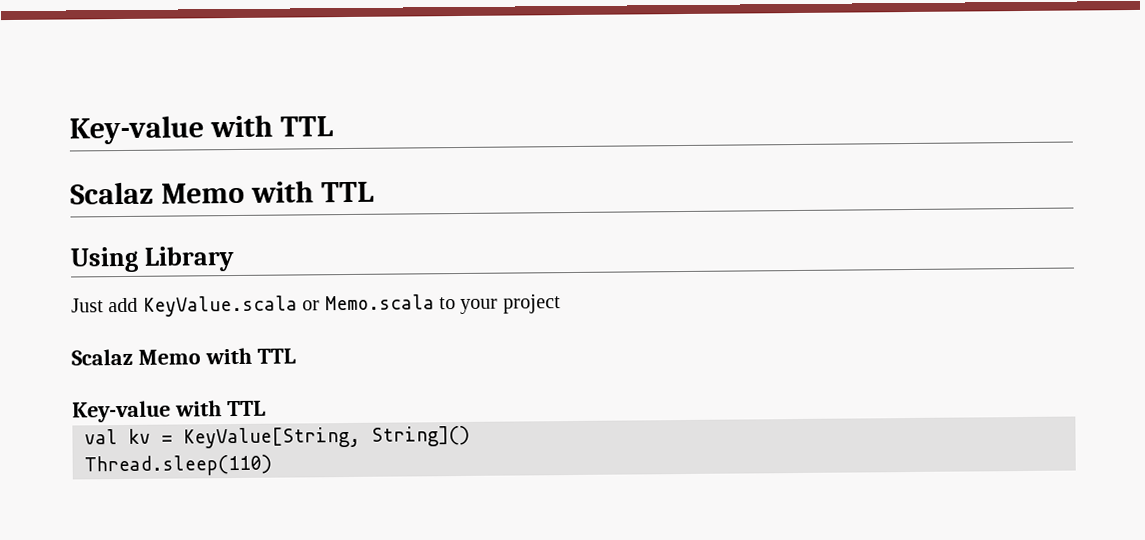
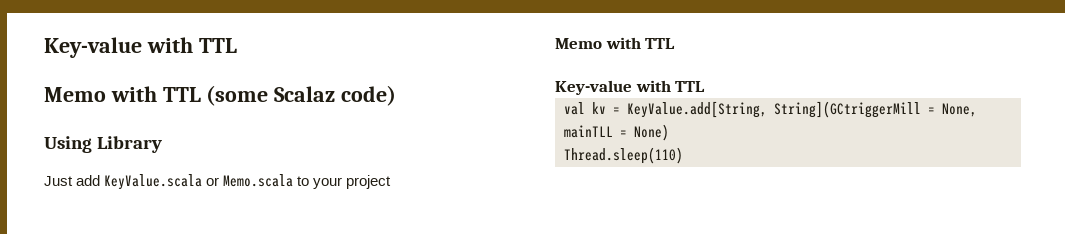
[69,114,335,145] [70,180,376,205] Key-value with TTL // Scalaz Memo with TTL -> [44,37,237,58] [44,85,397,106] Key-value with TTL // Memo with TTL (some Scalaz code)
[71,348,133,366] Scalaz -> (392, 182) none
[183,425,470,449] KeyValue[String, String]() -> [627,101,977,118] [564,124,669,141] KeyValue.add[String, String](GCtriggerMill = None, mainTLL = None)

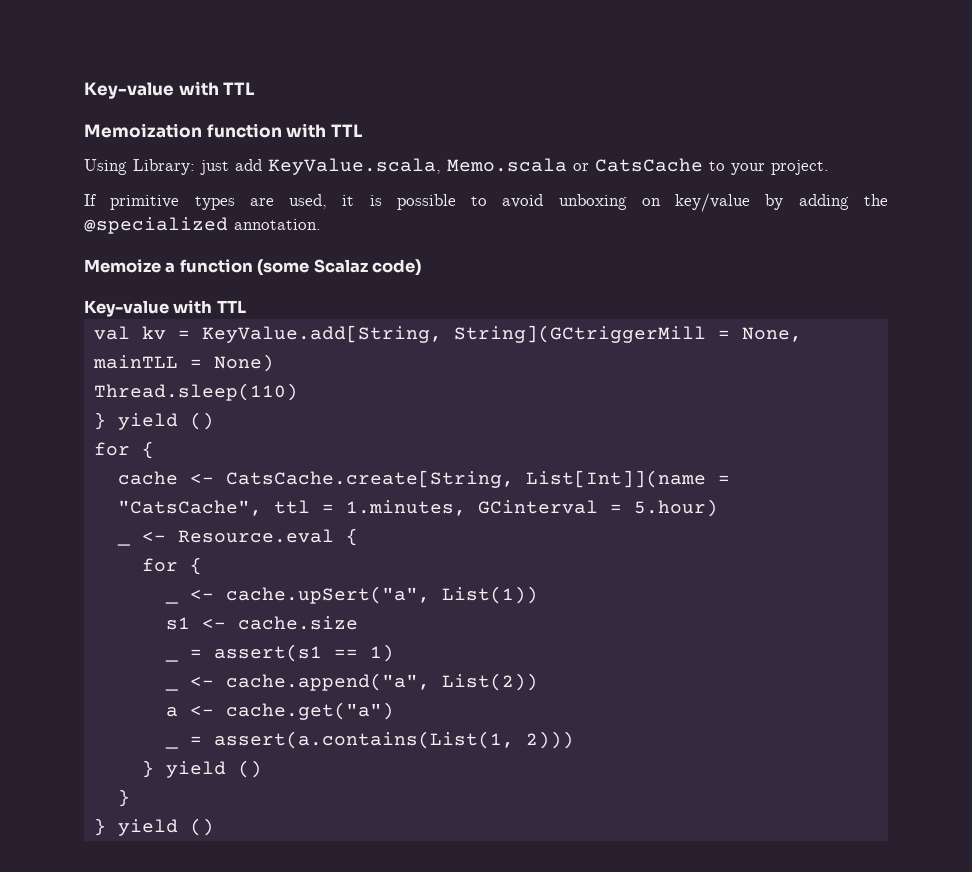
[44,37,237,58] [44,85,397,106] [44,136,163,153] [44,174,392,190] [555,37,676,49] Key-value with TTL // Memo with TTL (some Scalaz code) // Using Library // Just add KeyValue.scala or Memo.scala to your project // Memo with TTL -> [84,81,256,99] [84,123,363,138] [84,158,829,175] [84,193,888,212] [84,217,321,234] [84,259,422,276] Key-value with TTL // Memoization function with TTL // Using Library: just add KeyValue.scala, Memo.scala or CatsCache to your project. // If primitive types are used, it is possible to avoid unboxing on key/value by adding the @specialized annotation. // Memoize a function (some Scalaz code)
(683, 155) none -> [93,412,214,430] [93,441,154,459] [117,470,730,488] [117,499,718,517] [116,542,130,546] [141,528,358,546] [141,557,202,575] [164,600,178,604] [189,586,538,604] [165,616,358,630] [164,658,178,662] [189,644,394,662] [164,687,178,691] [189,673,538,691] [165,702,394,720] [164,745,178,749] [189,731,574,749] [141,760,262,778] [117,789,130,807] [93,818,214,836] // } yield () // for { // cache <- CatsCache.create[String, List[Int]](name = "CatsCache", ttl = 1.minutes, GCinterval = 5.hour) // _ <- Resource.eval { // for { // _ <- cache.upSert("a", List(1)) // s1 <- cache.size // _ = assert(s1 == 1) // _ <- cache.append("a", List(2)) // a <- cache.get("a") // _ = assert(a.contains(List(1, 2))) // } yield () // } // } yield ()

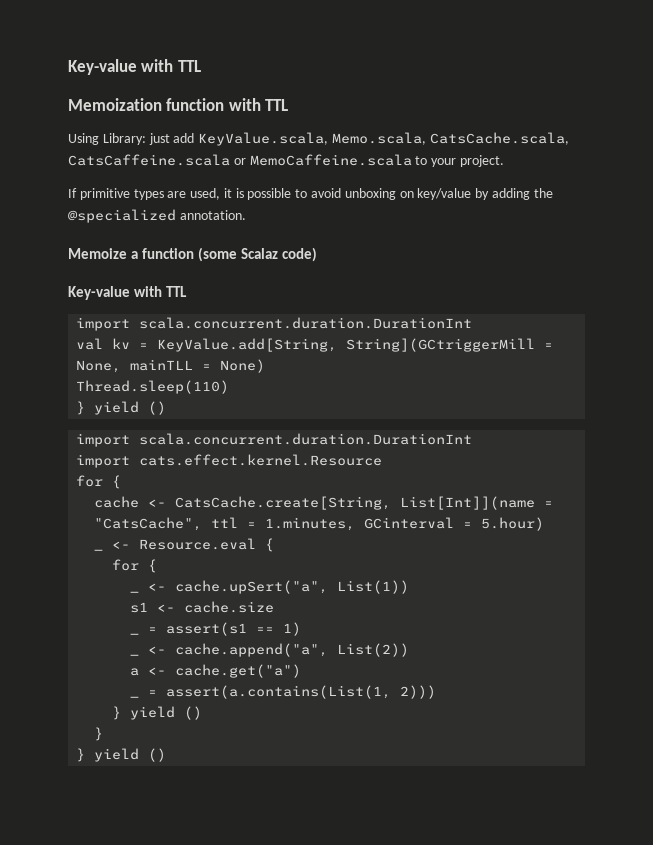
[447,158,703,172] Memo.scala or CatsCache -> [331,132,569,145] [68,154,412,166] Memo.scala, CatsCache.scala, CatsCaffeine.scala or MemoCaffeine.scala
(246, 306) none -> [76,317,473,331] // import scala.concurrent.duration.DurationInt
(214, 421) none -> [76,433,473,447] [76,454,383,468] // import scala.concurrent.duration.DurationInt // import cats.effect.kernel.Resource

